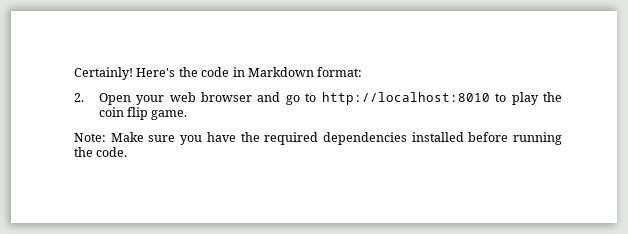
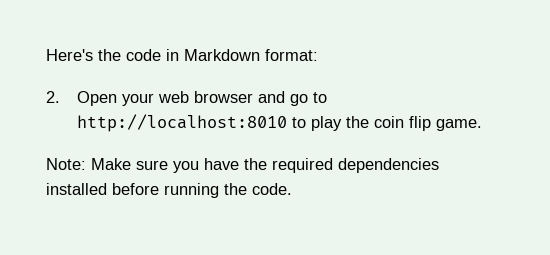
[74,67,133,80] Certainly! -> (46, 55) none

